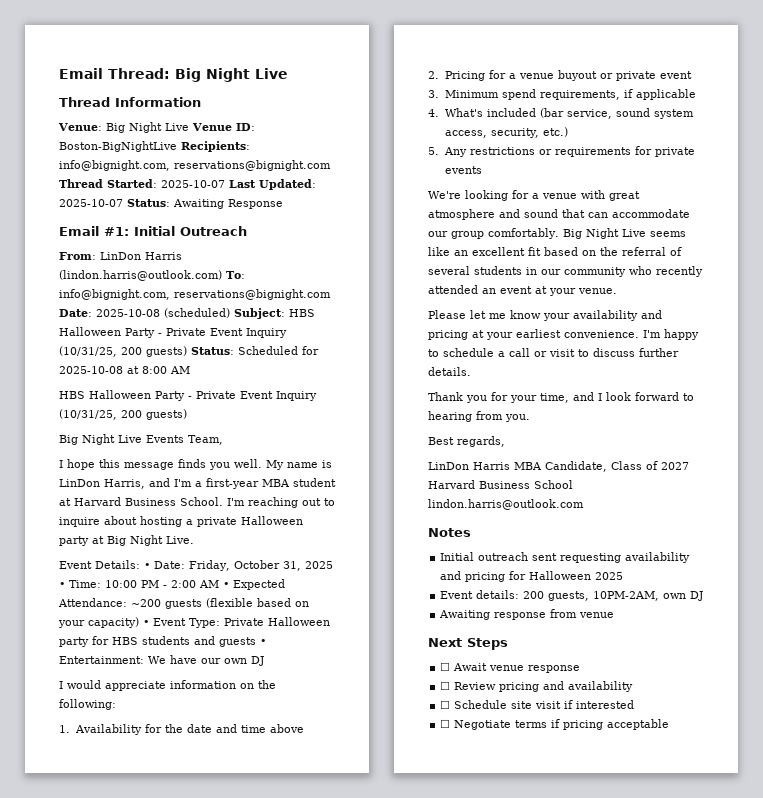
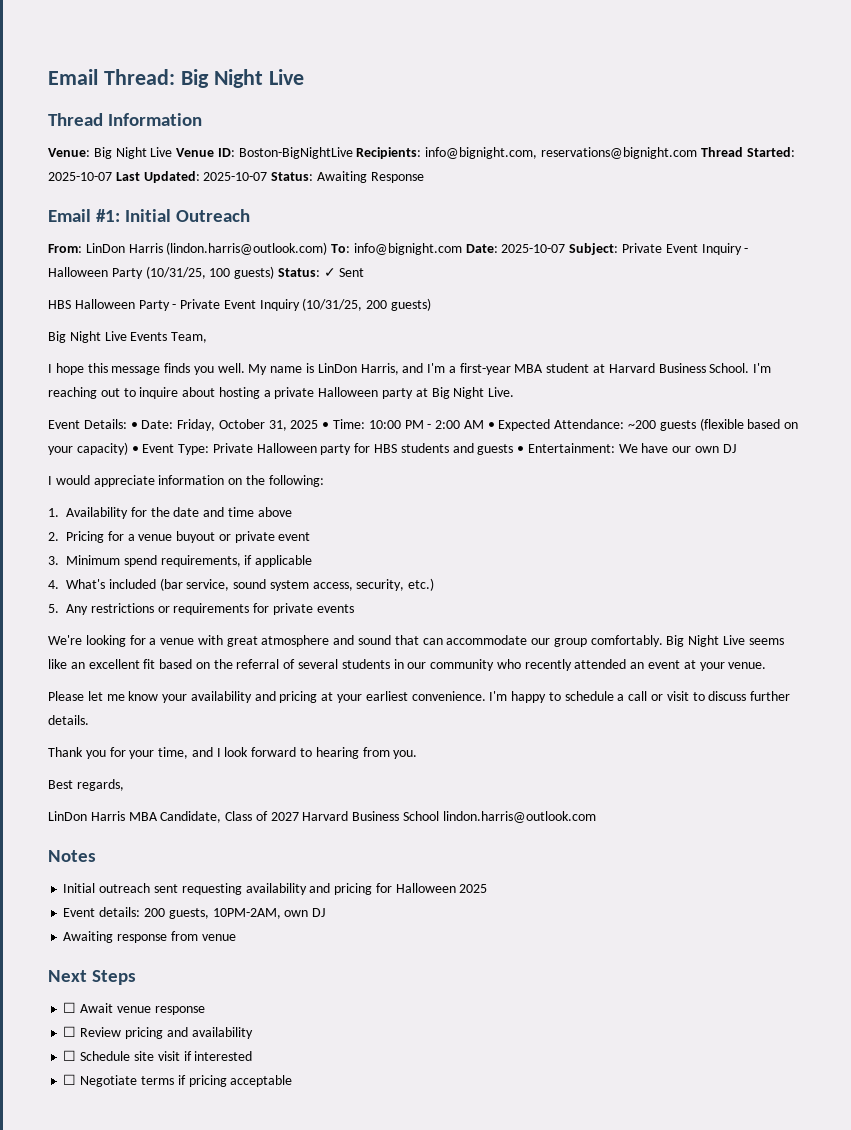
[59,289,331,300] [59,308,315,319] [59,327,287,338] [59,346,319,357] [59,366,190,374] info@bignight.com, reservations@bignight.com Date: 2025-10-08 (scheduled) Subject: HBS Halloween Party - Private Event Inquiry (10/31/25, 200 guests) Status: Scheduled for 2025-10-08 at 8:00 AM -> [353,243,749,255] [48,266,365,279] info@bignight.com Date: 2025-10-07 Subject: Private Event Inquiry - Halloween Party (10/31/25, 100 guests) Status: ✓ Sent

